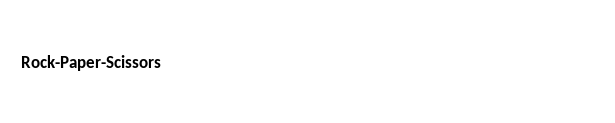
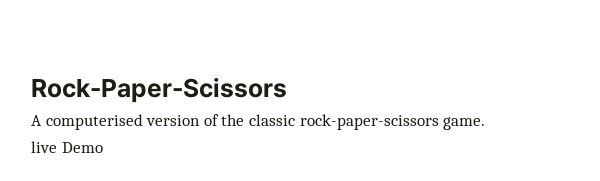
(161, 63) none -> [31,114,486,130] [31,141,103,153] // A computerised version of the classic rock-paper-scissors game. // live Demo

